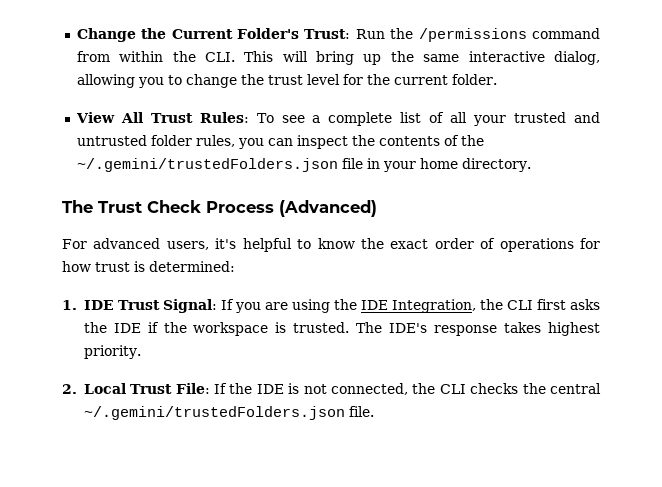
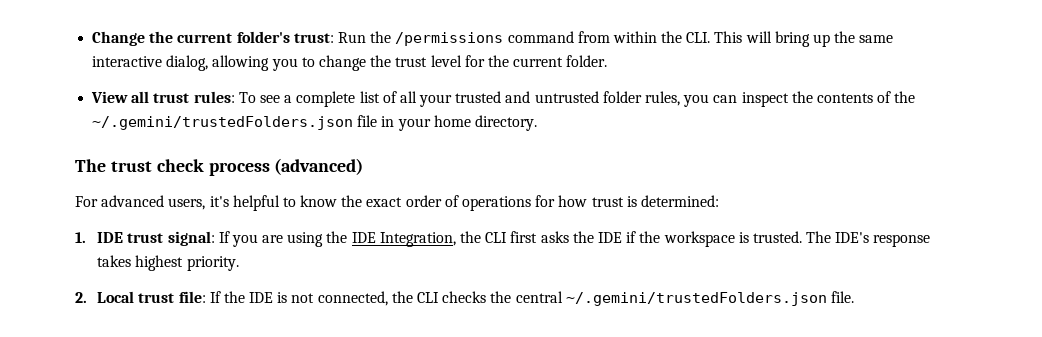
[171,28,351,39] Current Folder's Trust: -> [177,31,334,43] current folder's trust:
[120,112,249,123] All Trust Rules: -> [131,91,235,103] all trust rules:
[98,200,377,217] Trust Check Process (Advanced) -> [110,158,364,176] trust check process (advanced)
[117,299,217,313] Trust Signal: -> [127,231,215,246] trust signal:
[130,383,210,394] Trust File: -> [138,291,206,303] trust file:

